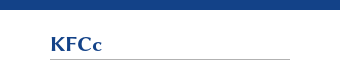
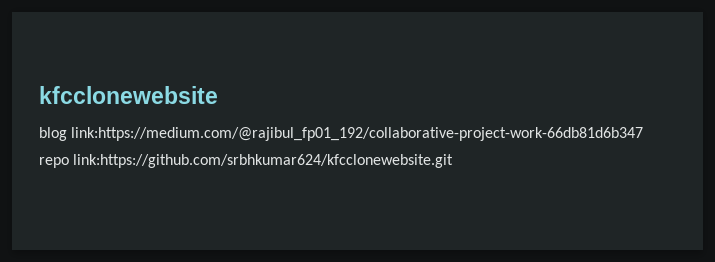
[50,36,102,51] KFCc -> [39,86,218,104] [39,127,644,141] [39,154,454,168] kfcclonewebsite // blog link:https://medium.com/@rajibul_fp01_192/collaborative-project-work-66db81d6b347 repo link:https://github.com/srbhkumar624/kfcclonewebsite.git

